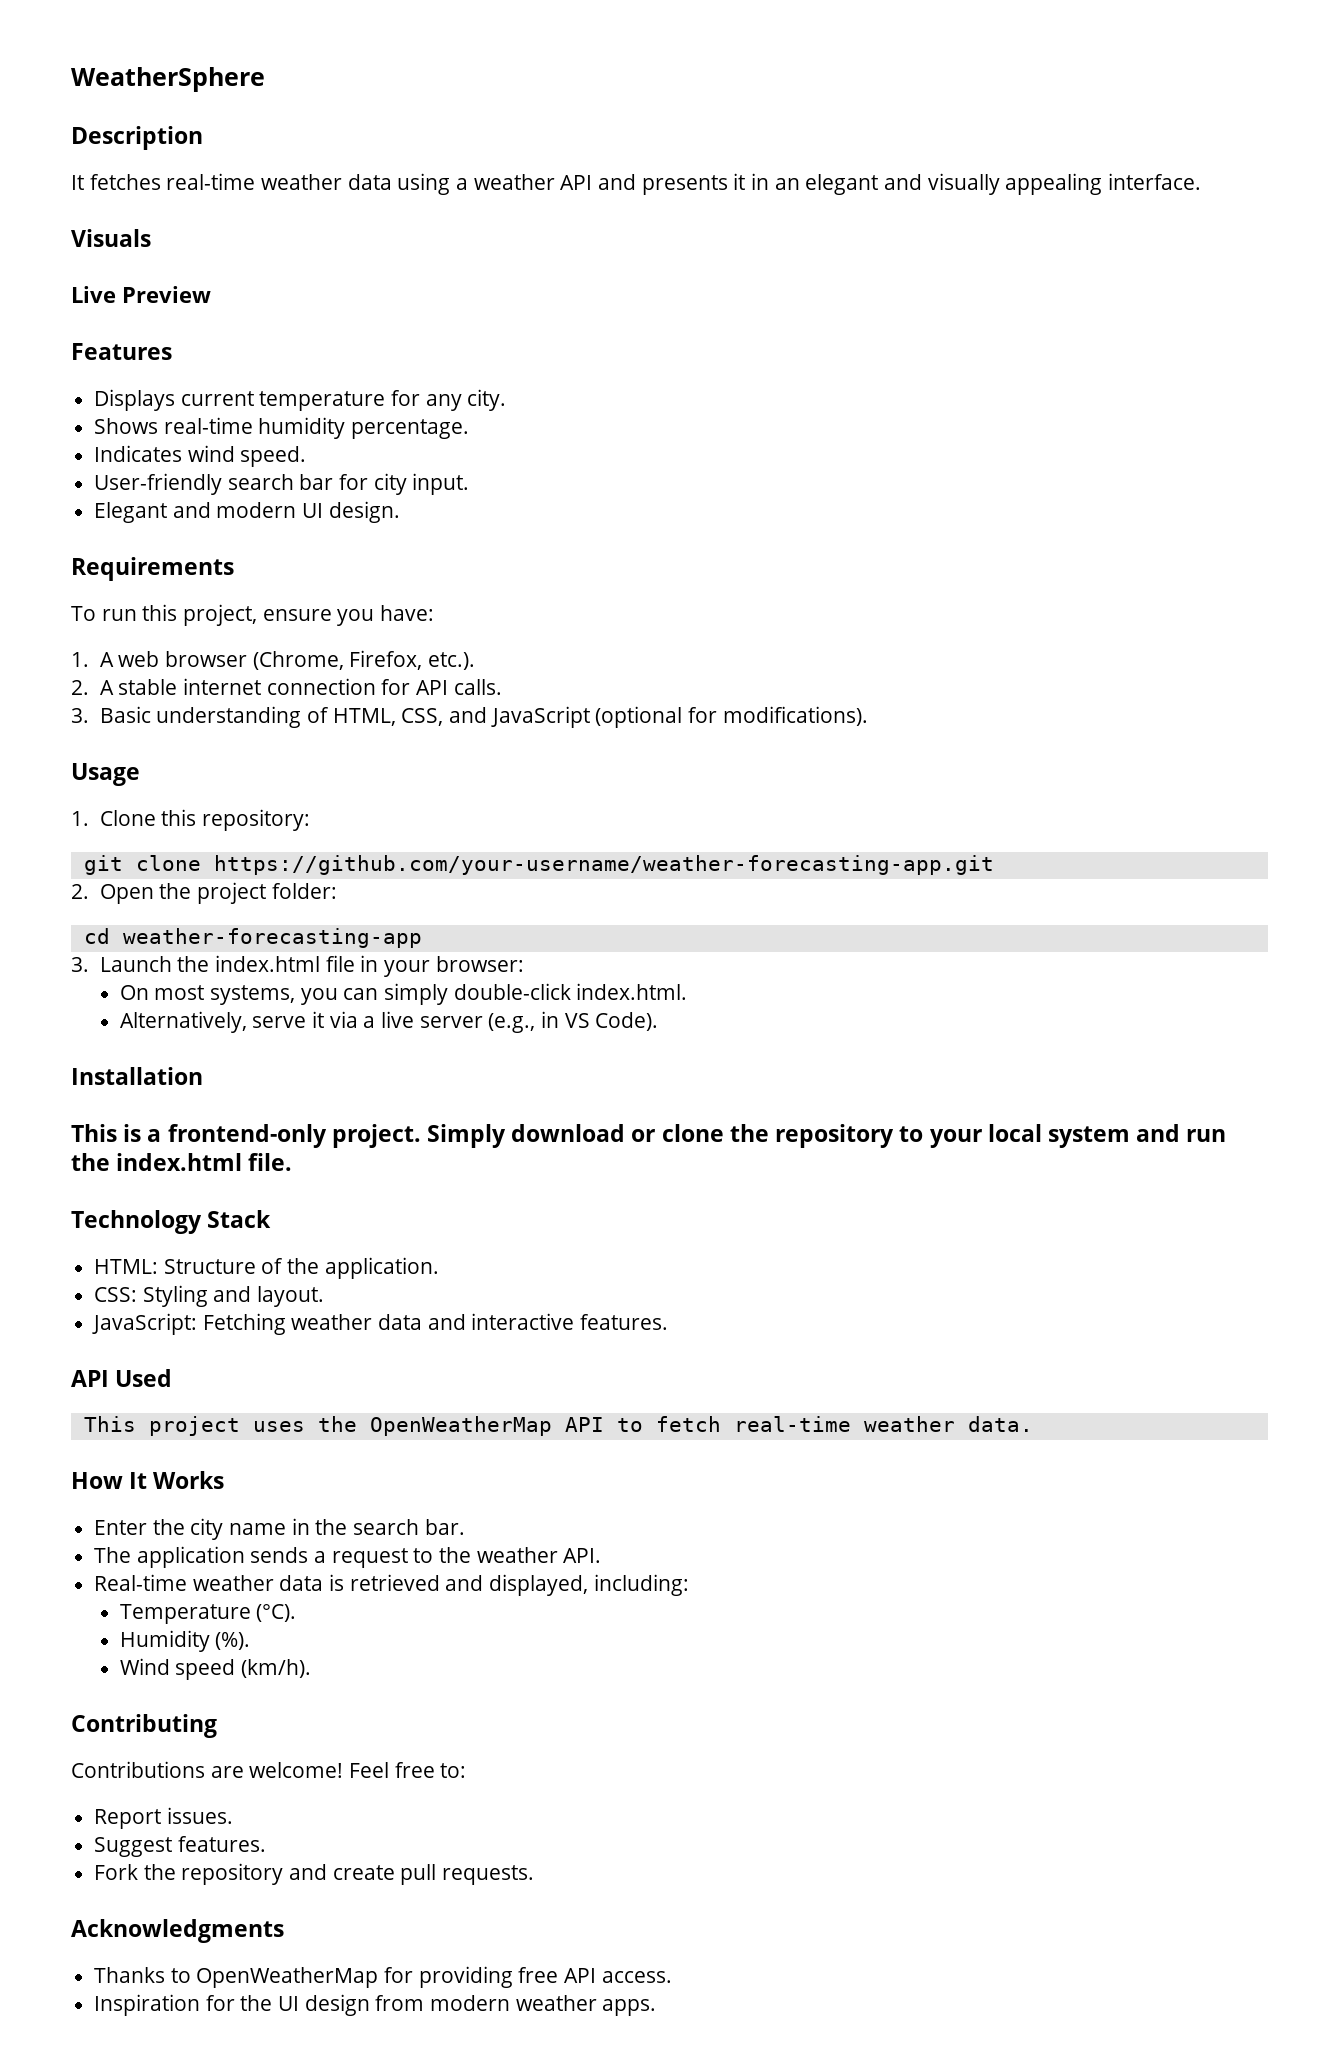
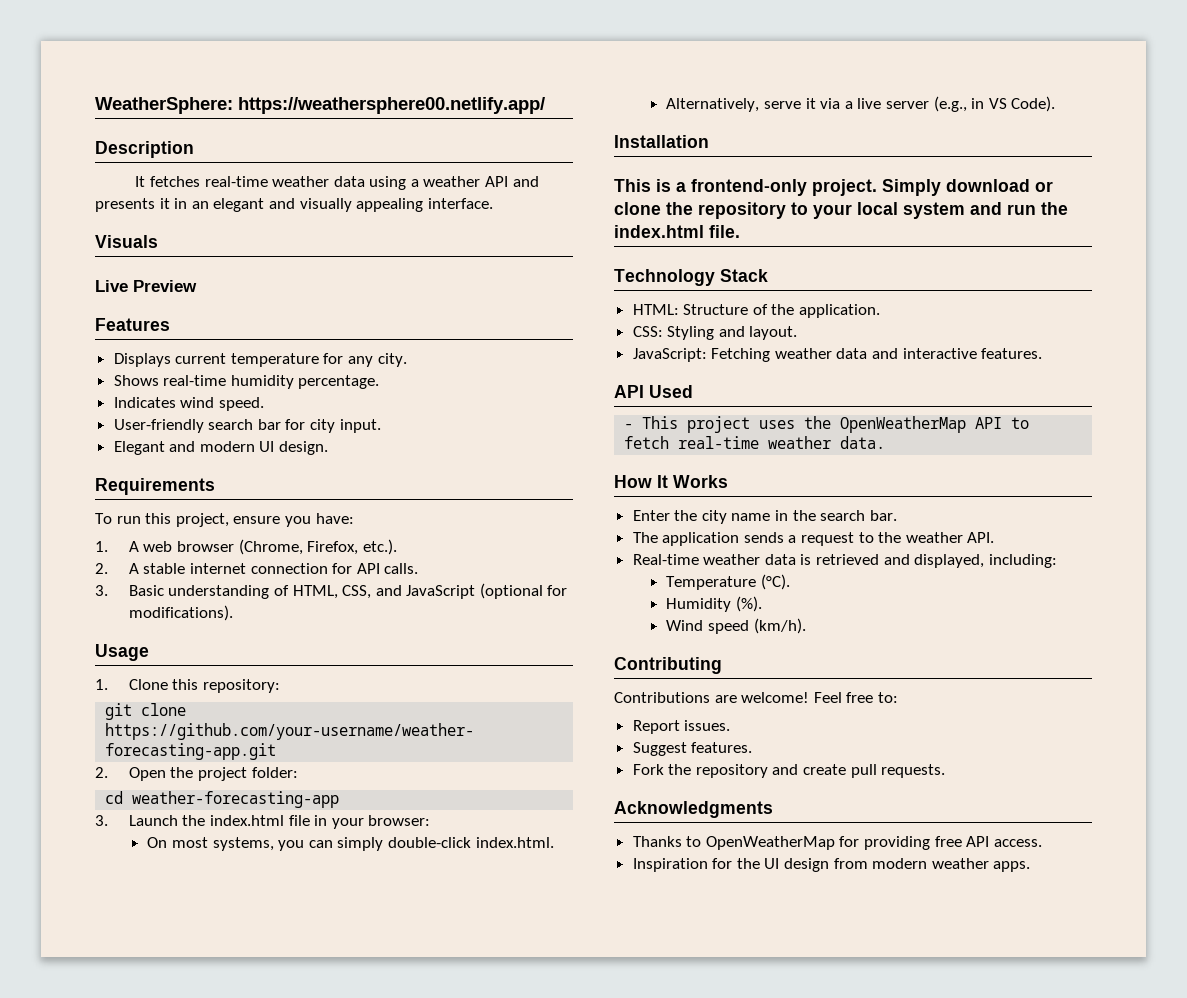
[71,67,265,92] WeatherSphere -> [95,97,545,114] WeatherSphere: https://weathersphere00.netlify.app/
(173, 1378) none -> [624,424,634,429] -

